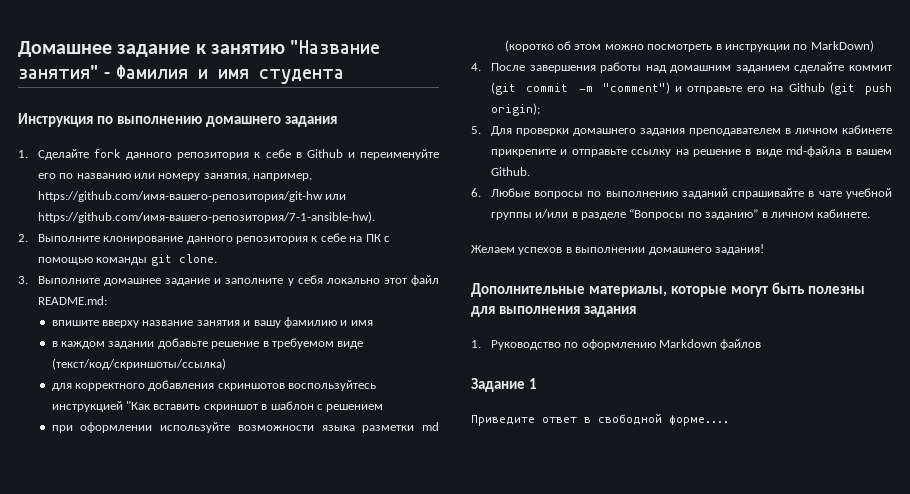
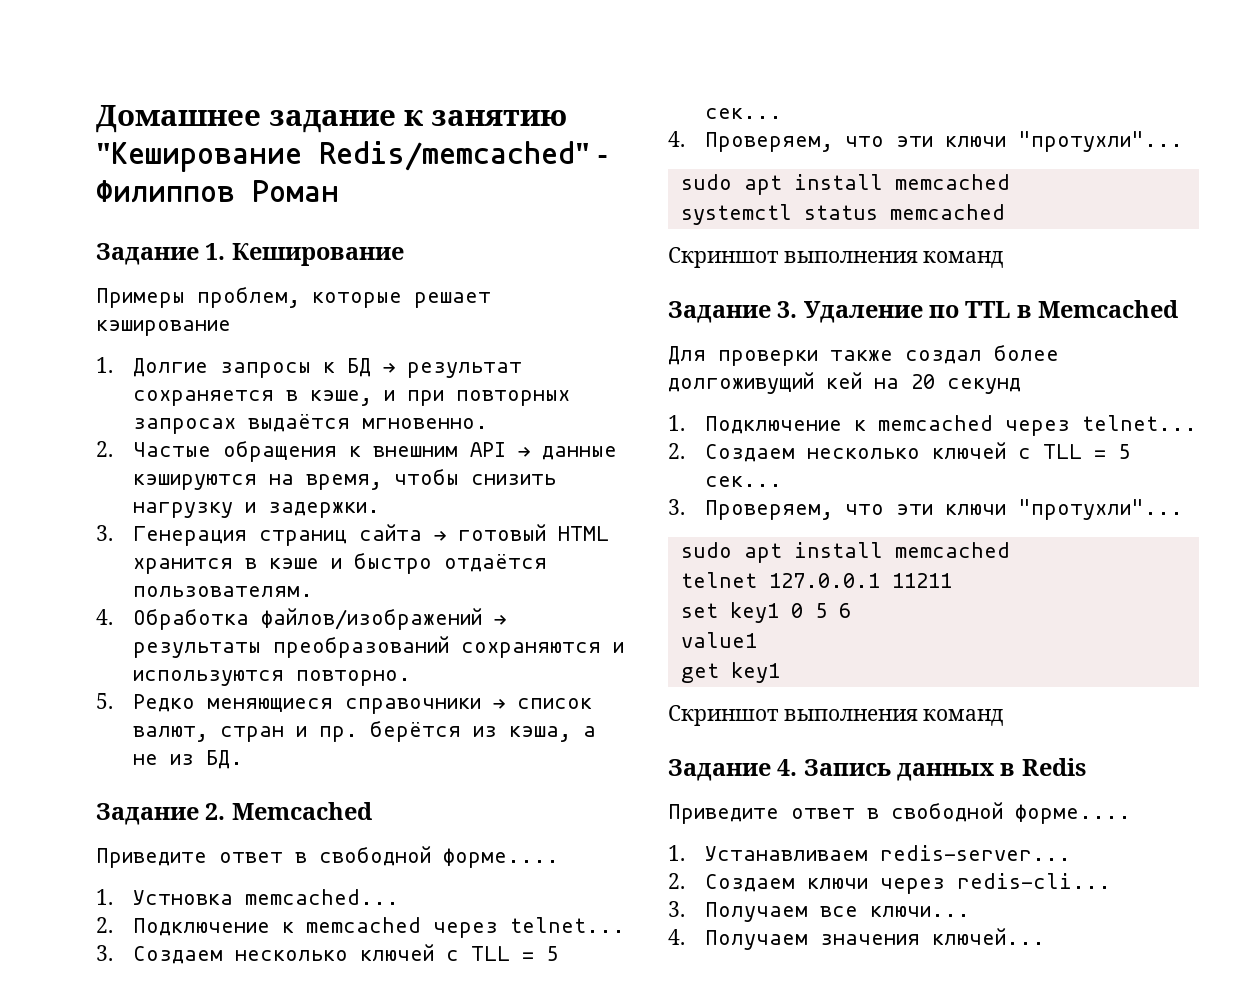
[290,40,381,54] [18,65,344,84] [18,113,337,127] [18,149,439,160] [37,173,313,181] [37,191,347,202] [37,211,375,223] [18,233,390,244] [37,254,217,266] [18,275,439,286] [37,296,107,305] [51,317,373,328] [51,338,364,349] [51,358,226,370] [51,380,377,391] [51,401,384,412] [51,422,440,433] [504,40,874,52] [471,62,892,73] [490,82,893,95] [490,103,540,116] [471,125,892,136] [490,146,892,157] [490,167,530,176] [471,188,892,199] [490,209,871,220] [471,244,764,255] [471,282,865,297] [471,306,636,317] [471,339,762,350] [471,378,537,392] [471,413,729,426] "Название занятия" - Фамилия и имя студента // Инструкция по выполнению домашнего задания // 1. Сделайте fork данного репозитория к себе в Github и переименуйте его по названию или номеру занятия, например, https://github.com/имя-вашего-репозитория/git-hw или https://github.com/имя-вашего-репозитория/7-1-ansible-hw). // 2. Выполните клонирование данного репозитория к себе на ПК с помощью команды git clone. // 3. Выполните домашнее задание и заполните у себя локально этот файл README.md: // впишите вверху название занятия и вашу фамилию и имя // в каждом задании добавьте решение в требуемом виде (текст/код/скриншоты/ссылка) // для корректного добавления скриншотов воспользуйтесь инструкцией "Как вставить скриншот в шаблон с решением // при оформлении используйте возможности языка разметки md (коротко об этом можно посмотреть в инструкции по MarkDown) // 4. После завершения работы над домашним заданием сделайте коммит (git commit -m "comment") и отправьте его на Github (git push origin); // 5. Для проверки домашнего задания преподавателем в личном кабинете прикрепите и отправьте ссылку на решение в виде md-файла в вашем Github. // 6. Любые вопросы по выполнению заданий спрашивайте в чате учебной группы и/или в разделе “Вопросы по заданию” в личном кабинете. // Желаем успехов в выполнении домашнего задания! // Дополнительные материалы, которые могут быть полезны для выполнения задания // 1. Руководство по оформлению Markdown файлов // Задание 1 // Приведите ответ в свободной форме.... -> [96,141,607,172] [96,180,339,203] [96,243,404,266] [96,286,491,308] [96,320,231,336] [96,357,522,378] [132,390,570,406] [132,414,488,434] [96,440,617,462] [132,468,556,490] [132,502,380,518] [96,524,609,546] [132,552,547,574] [132,586,313,598] [96,608,507,630] [132,636,624,658] [132,670,411,686] [96,693,592,714] [132,720,596,742] [132,750,243,769] [96,802,372,825] [96,846,559,868] [96,889,399,905] [96,917,625,938] [96,944,558,964] [704,108,782,119] [668,131,1183,152] [680,174,1010,195] [680,204,1005,225] [668,247,1004,268] [668,300,1179,323] [668,344,1059,366] [668,372,1021,394] [668,415,1197,436] [668,442,1130,462] [704,476,782,487] [668,499,1183,520] [680,542,1010,563] [680,572,952,588] [680,602,851,623] [680,632,757,648] [680,662,780,683] [668,705,1004,726] [668,758,1086,781] [668,802,1131,824] [668,845,1071,862] [668,873,1111,894] [668,901,970,922] [668,928,1045,950] "Кеширование Redis/memcached" - Филиппов Роман // Задание 1. Кеширование // Примеры проблем, которые решает кэширование // 1. Долгие запросы к БД → результат сохраняется в кэше, и при повторных запросах выдаётся мгновенно. // 2. Частые обращения к внешним API → данные кэшируются на время, чтобы снизить нагрузку и задержки. // 3. Генерация страниц сайта → готовый HTML хранится в кэше и быстро отдаётся пользователям. // 4. Обработка файлов/изображений → результаты преобразований сохраняются и используются повторно. // 5. Редко меняющиеся справочники → список валют, стран и пр. берётся из кэша, а не из БД. // Задание 2. Memcached // Приведите ответ в свободной форме.... // 1. Устновка memcached... // 2. Подключение к memcached через telnet... // 3. Создаем несколько ключей с TLL = 5 сек... // 4. Проверяем, что эти ключи "протухли"... // sudo apt install memcached // systemctl status memcached // Скриншот выполнения команд // Задание 3. Удаление по TTL в Memcached // Для проверки также создал более долгоживущий кей на 20 секунд // 1. Подключение к memcached через telnet... // 2. Создаем несколько ключей с TLL = 5 сек... // 3. Проверяем, что эти ключи "протухли"... // sudo apt install memcached // telnet 127.0.0.1 11211 // set key1 0 5 6 // value1 // get key1 // Скриншот выполнения команд // Задание 4. Запись данных в Redis // Приведите ответ в свободной форме.... // 1. Устанавливаем redis-server... // 2. Создаем ключи через redis-cli... // 3. Получаем все ключи... // 4. Получаем значения ключей...

